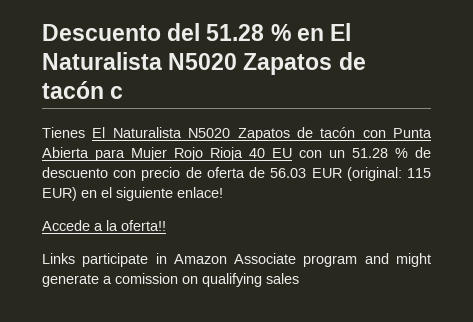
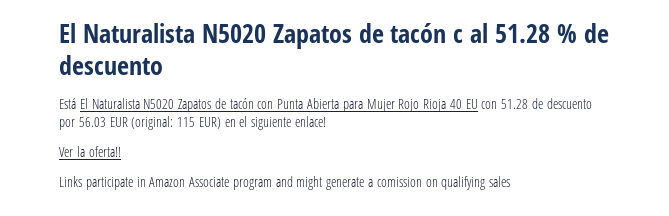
[42,23,324,41] Descuento del 51.28 % en -> (59, 33) none
[42,127,85,138] // Tienes -> [470,23,609,43] [59,55,163,75] [59,98,76,109] al 51.28 % de descuento // Está
[329,147,431,158] [42,167,266,181] un 51.28 % de descuento con precio de oferta de -> [501,98,592,109] [59,119,75,130] 51.28 de descuento por
[42,220,103,231] Accede a -> [59,147,73,157] Ver

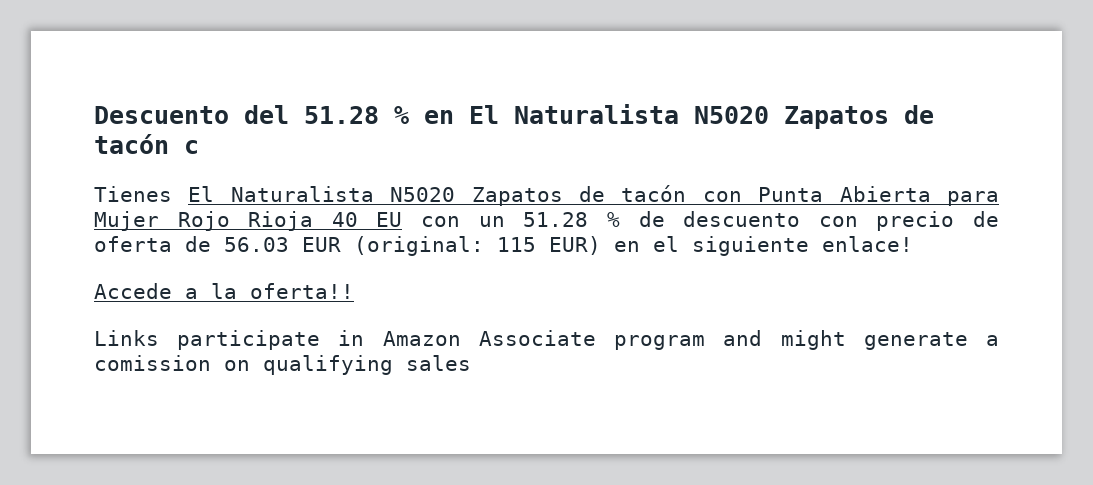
(59, 33) none -> [94,105,454,124] Descuento del 51.28 % en
[470,23,609,43] [59,55,163,75] [59,98,76,109] al 51.28 % de descuento // Está -> [94,186,172,202] // Tienes
[501,98,592,109] [59,119,75,130] 51.28 de descuento por -> [478,211,1000,231] [94,236,211,252] un 51.28 % de descuento con precio de oferta de
[59,147,73,157] Ver -> [94,283,198,299] Accede a

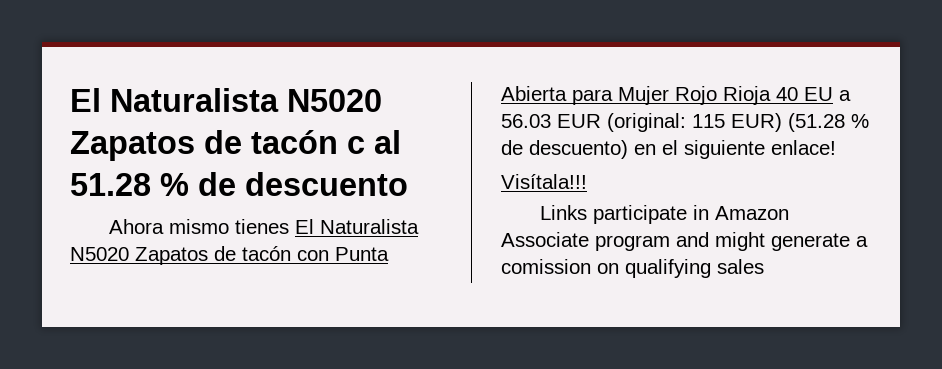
[94,105,454,124] Descuento del 51.28 % en -> (70, 100) none
[94,186,172,202] // Tienes -> [374,130,401,154] [70,172,408,196] [109,219,290,234] al 51.28 % de descuento // Ahora mismo tienes
[421,211,1000,231] [94,236,211,252] con un 51.28 % de descuento con precio de oferta de -> [839,90,851,101] a
(601, 245) none -> [788,113,869,132] [501,140,628,159] (51.28 % de descuento)
[94,283,354,299] Accede a la oferta!! -> [501,174,587,189] Visítala!!!

